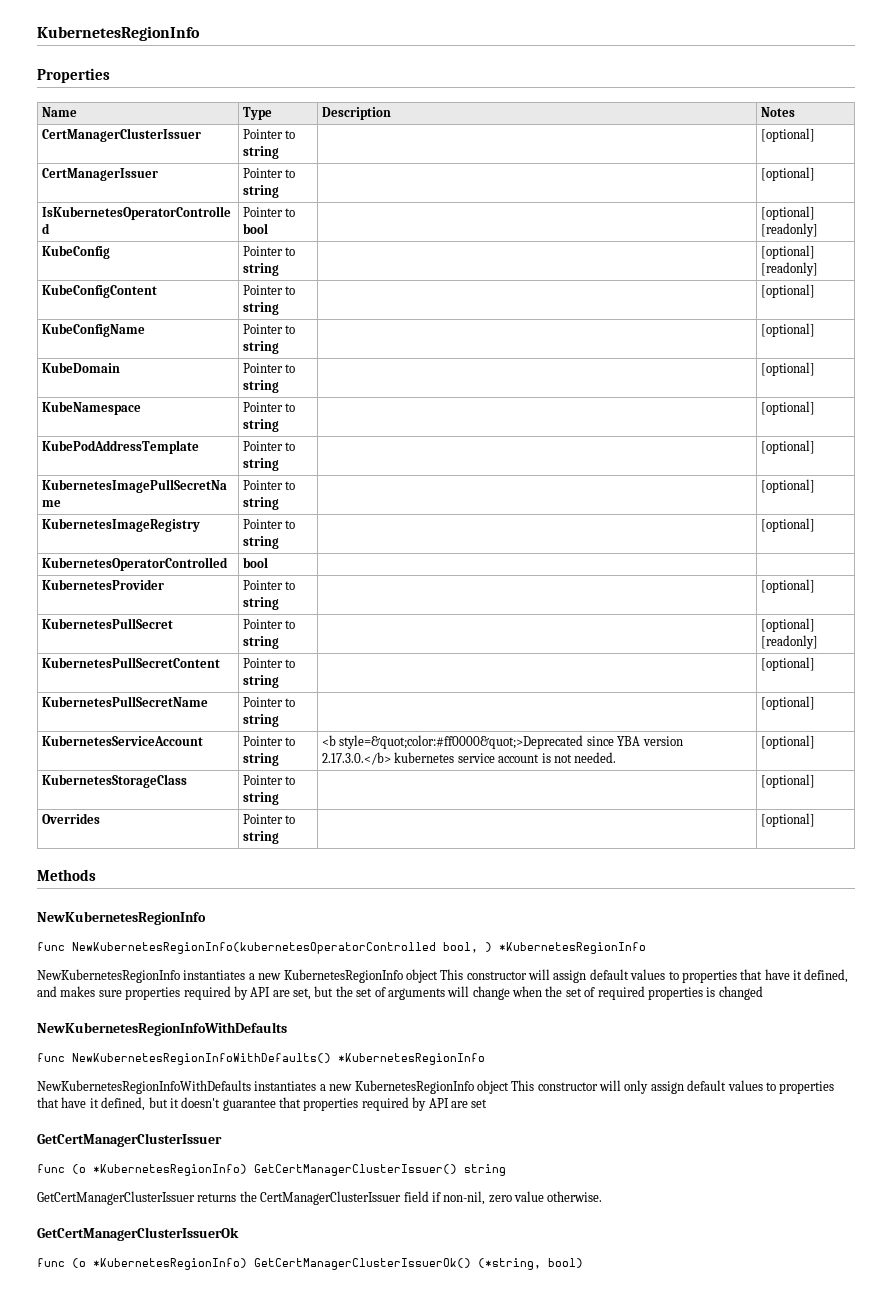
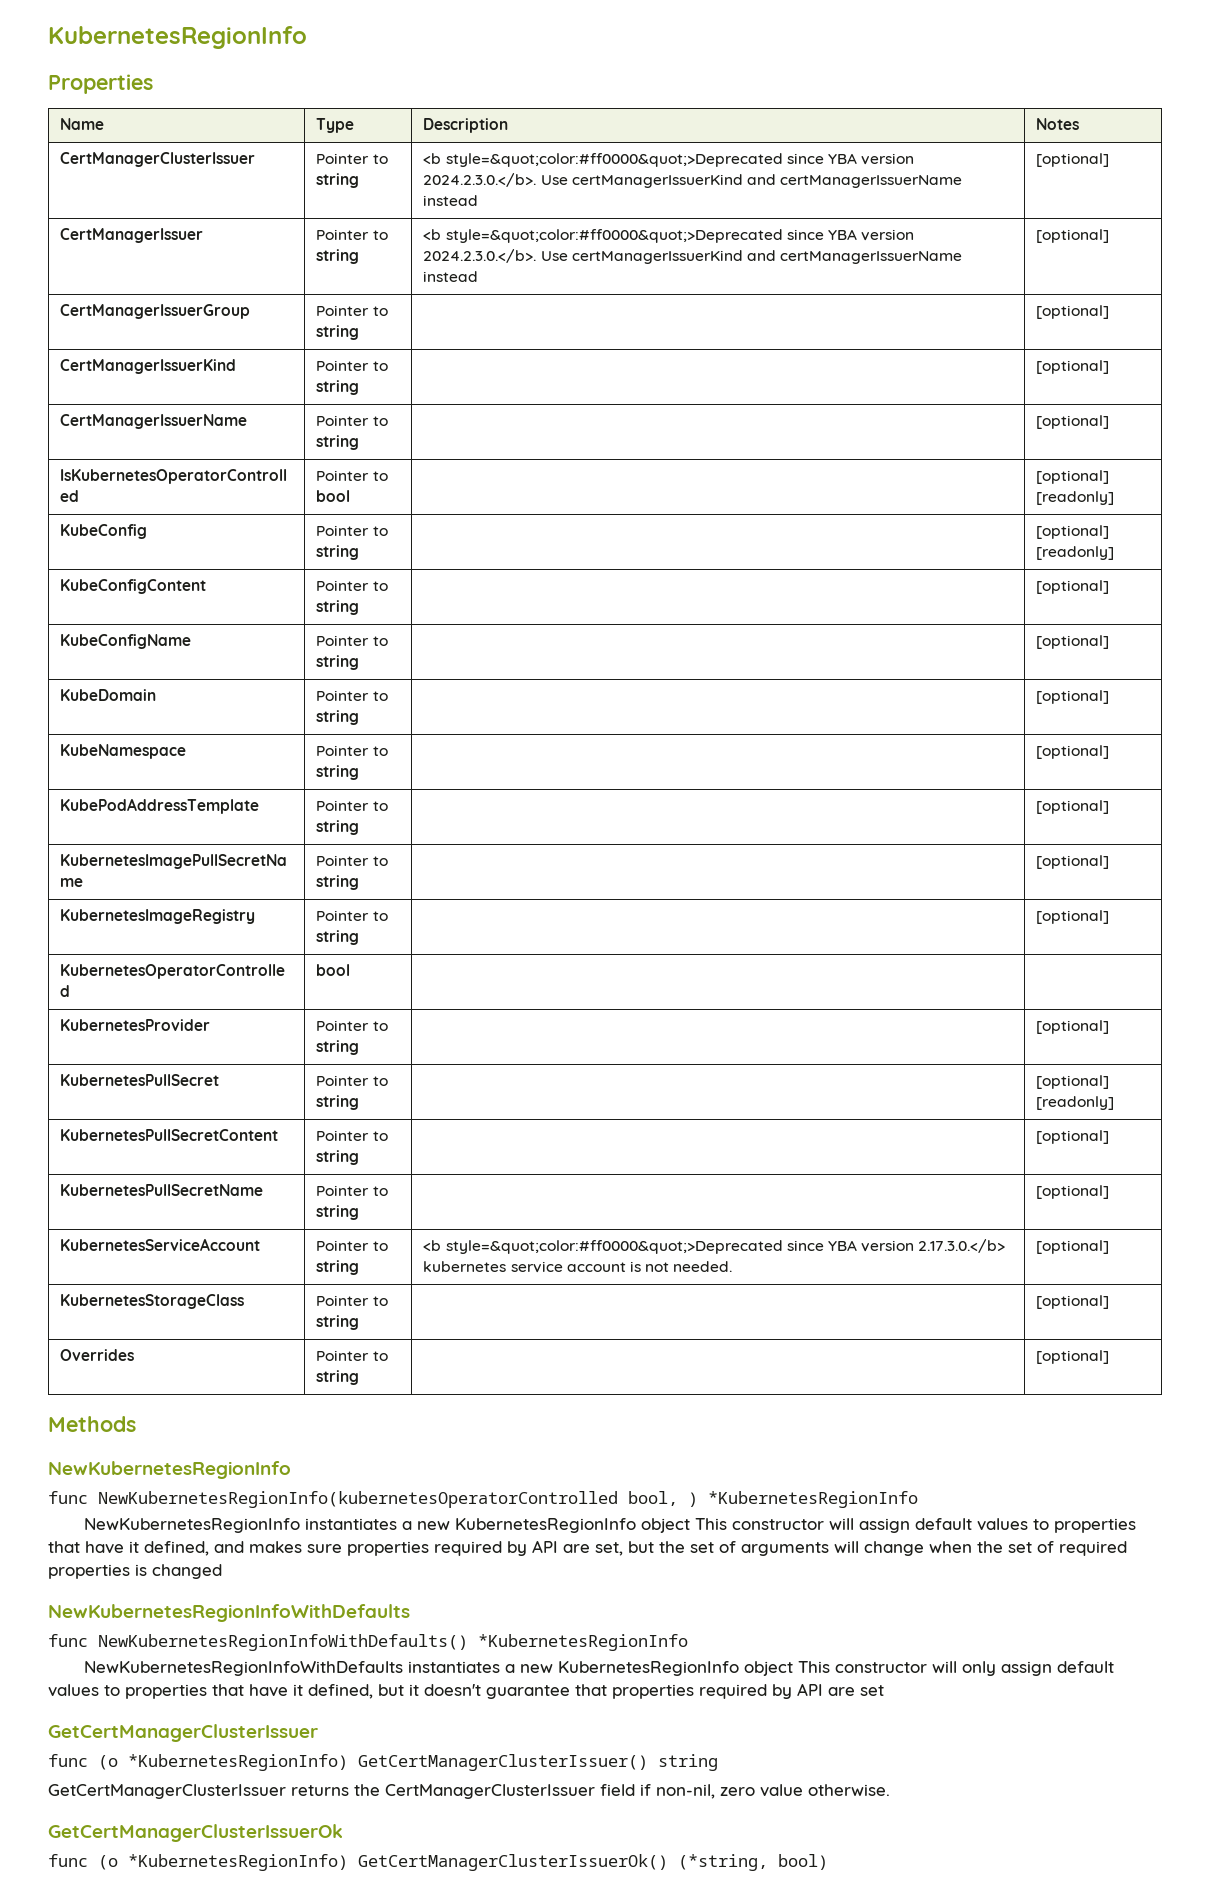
(280, 152) none -> [423,153,915,167] [423,173,963,188] [423,195,479,206] <b style=&quot;color:#ff0000&quot;>Deprecated since YBA version 2024.2.3.0.</b>. Use certManagerIssuerKind and certManagerIssuerName instead
(280, 191) none -> [423,229,915,243] [423,249,963,264] [423,271,479,282] [1036,229,1110,243] [60,304,251,319] [316,305,388,316] [316,325,360,340] [1036,305,1110,319] [60,359,237,374] [316,360,388,371] [316,380,360,395] [1036,360,1110,374] [60,414,248,429] [316,415,388,426] [316,435,360,450] | <b style=&quot;color:#ff0000&quot;>Deprecated since YBA version 2024.2.3.0.</b>. Use certManagerIssuerKind and certManagerIssuerName instead | [optional] // CertManagerIssuerGroup | Pointer to string | | [optional] // CertManagerIssuerKind | Pointer to string | | [optional] // CertManagerIssuerName | Pointer to string

